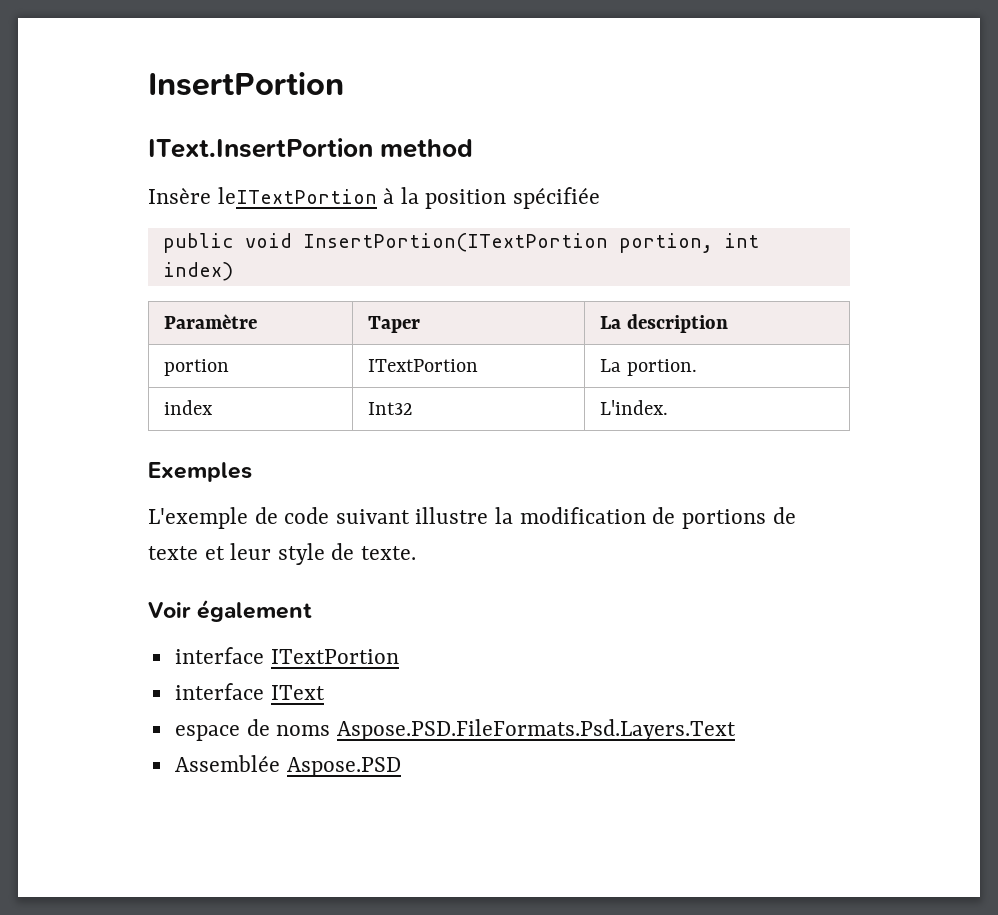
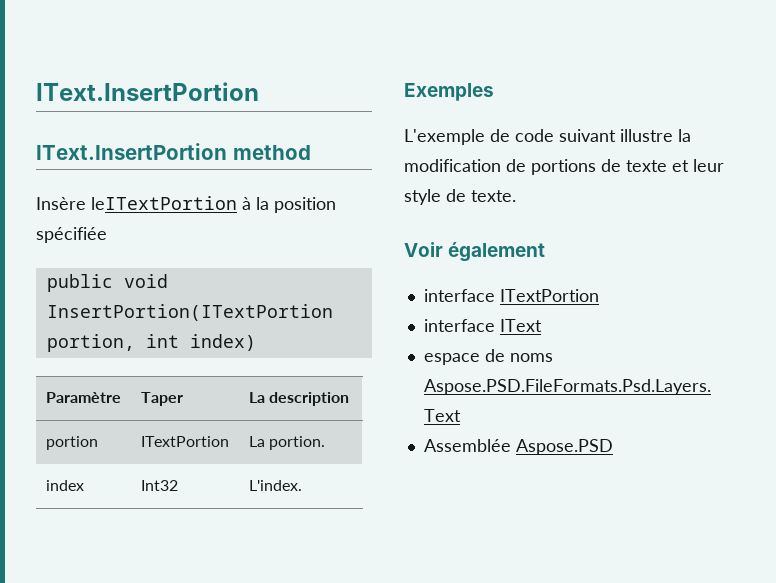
[148,72,344,96] InsertPortion -> [36,82,259,101] IText.InsertPortion

